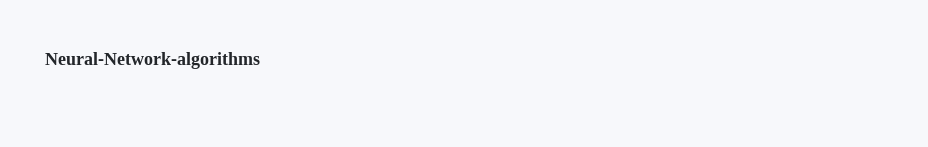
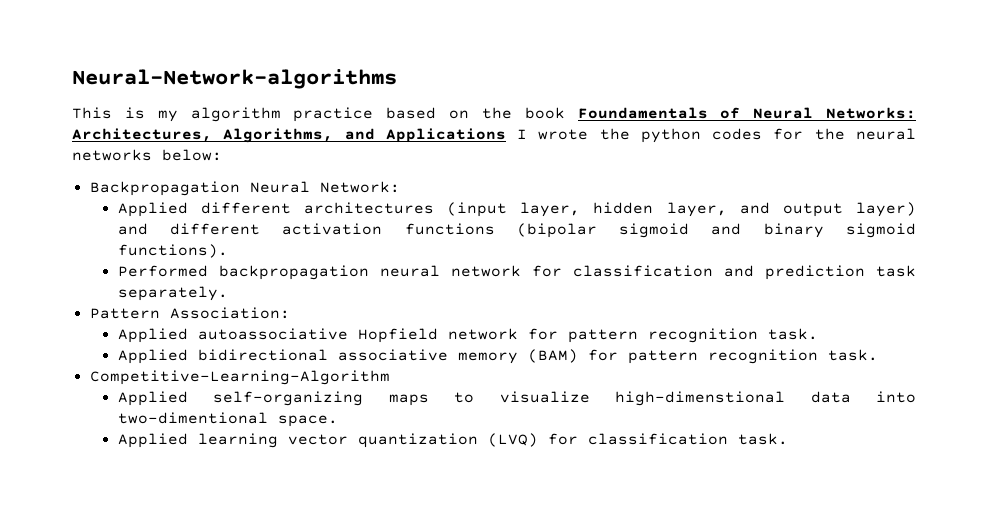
(260, 60) none -> [72,107,917,122] [72,128,916,143] [72,149,222,161] [89,181,400,196] [117,202,917,217] [117,223,917,238] [117,244,228,258] [117,265,917,280] [117,286,228,301] [89,307,290,319] [117,328,818,343] [117,349,878,364] [89,370,390,385] [117,391,916,406] [117,412,338,427] [117,433,788,448] // This is my algorithm practice based on the book Foundamentals of Neural Networks: Architectures, Algorithms, and Applications I wrote the python codes for the neural networks below: // Backpropagation Neural Network: // Applied different architectures (input layer, hidden layer, and output layer) and different activation functions (bipolar sigmoid and binary sigmoid functions). // Performed backpropagation neural network for classification and prediction task separately. // Pattern Association: // Applied autoassociative Hopfield network for pattern recognition task. // Applied bidirectional associative memory (BAM) for pattern recognition task. // Competitive-Learning-Algorithm // Applied self-organizing maps to visualize high-dimenstional data into two-dimentional space. // Applied learning vector quantization (LVQ) for classification task.

